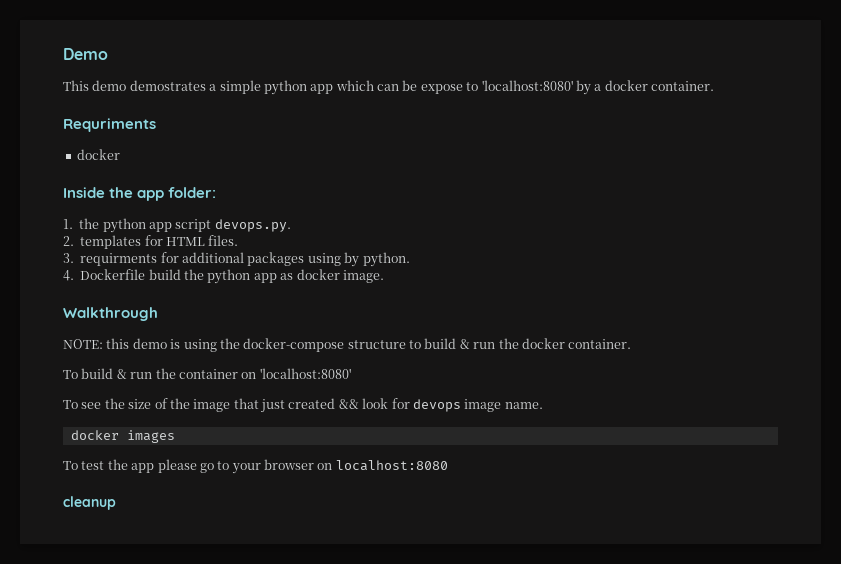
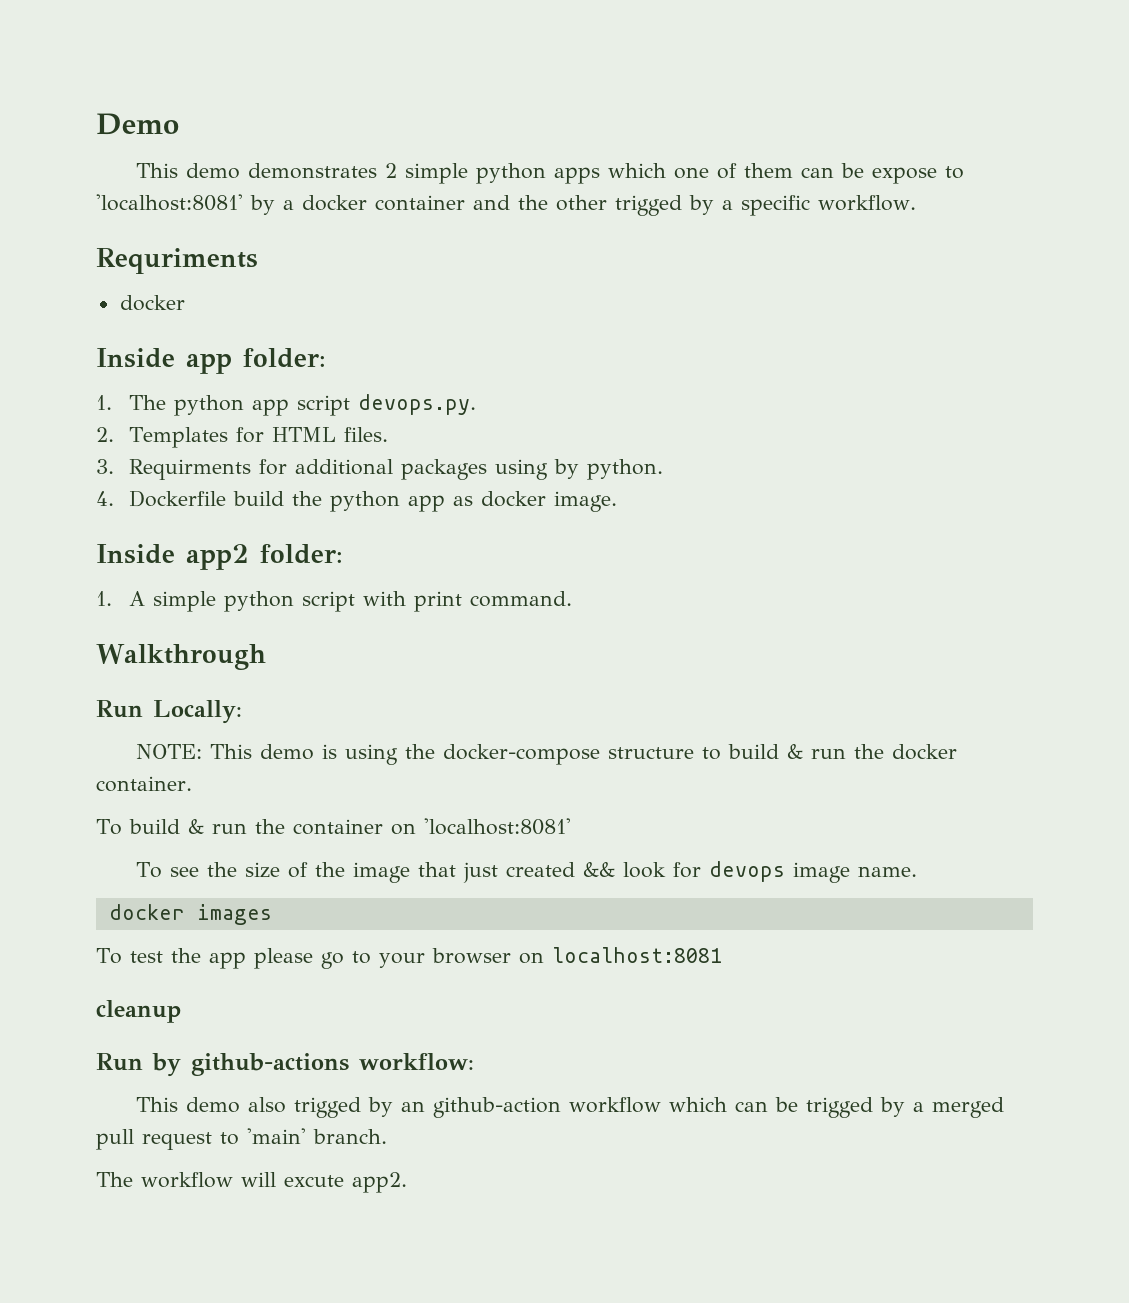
[129,80,374,95] demostrates a simple python app which -> [248,163,794,184] demonstrates 2 simple python apps which one of them
[481,80,573,91] 'localhost:8080' -> [96,194,243,211] 'localhost:8081'
[651,81,714,91] container. -> [375,195,916,216] container and the other trigged by a specific workflow.
[109,187,134,198] the -> (175, 358) none
[79,218,100,229] the -> [129,395,167,410] The
[80,235,142,249] templates -> [129,427,229,448] Templates
[80,253,158,266] requirments -> [129,459,252,480] Requirments
(384, 276) none -> [96,544,343,570] [96,591,573,612] // Inside app2 folder: // 1. A simple python script with print command.
(158, 314) none -> [96,700,242,724] // Run Locally:
[106,338,130,349] this -> [210,744,253,759] This
[259,368,351,379] 'localhost:8080' -> [423,818,571,835] 'localhost:8081'
[335,460,448,471] localhost:8080 -> [551,947,722,963] localhost:8081
(116, 503) none -> [96,1053,474,1077] [136,1097,1005,1118] [96,1128,387,1150] [96,1172,407,1193] // Run by github-actions workflow: // This demo also trigged by an github-action workflow which can be trigged by a merged pull request to 'main' branch. // The workflow will excute app2.

